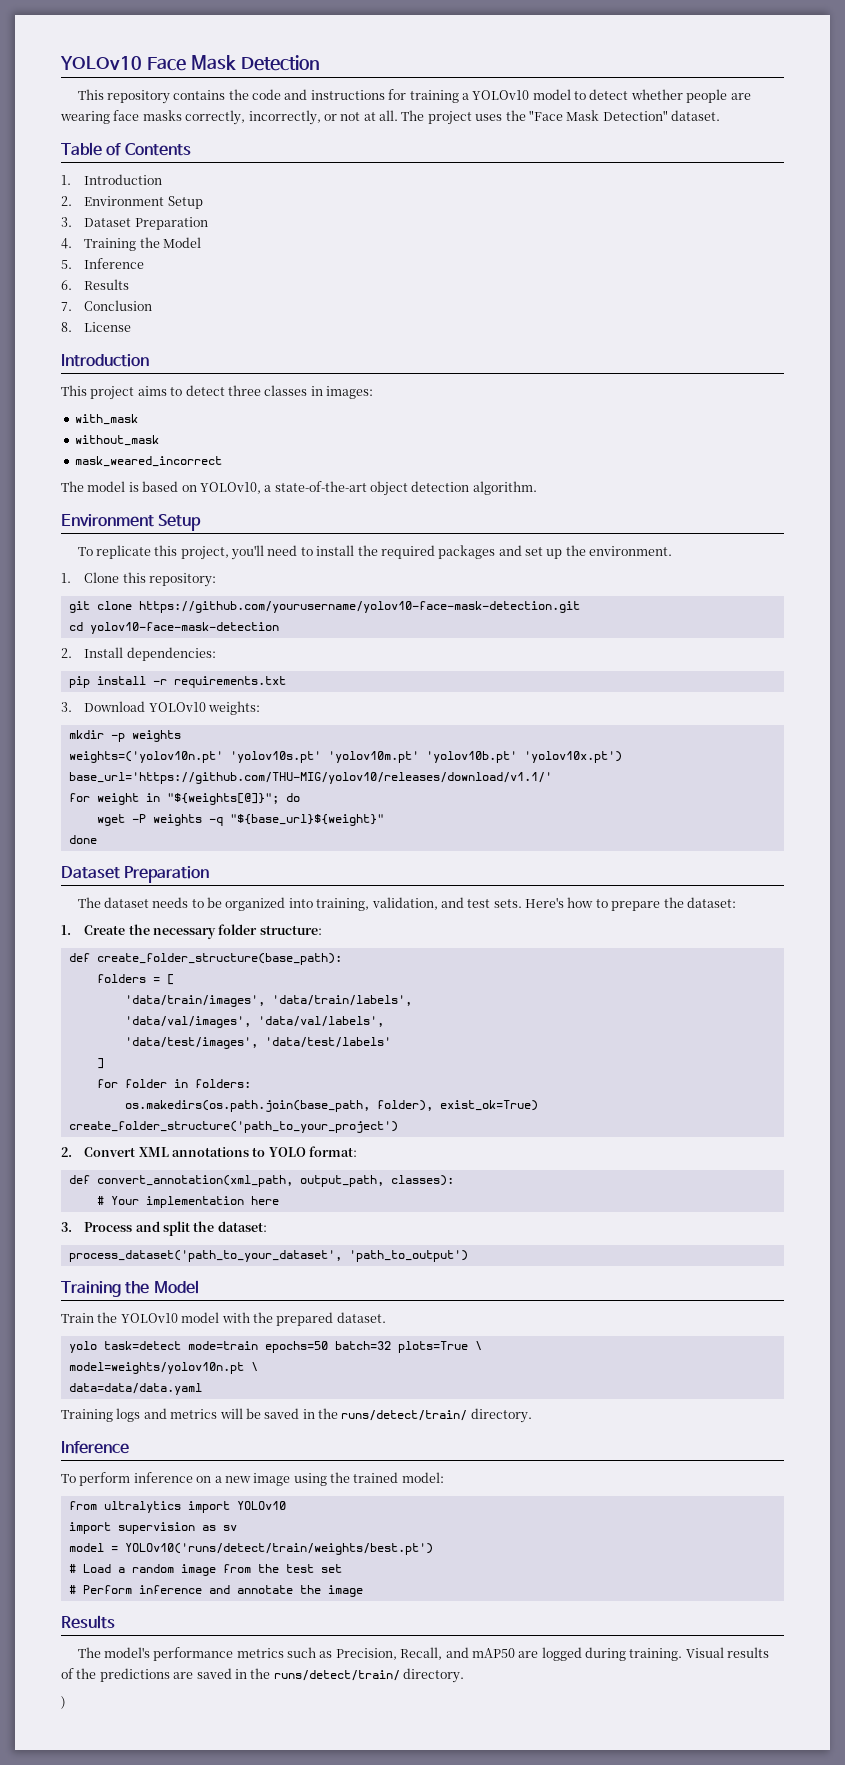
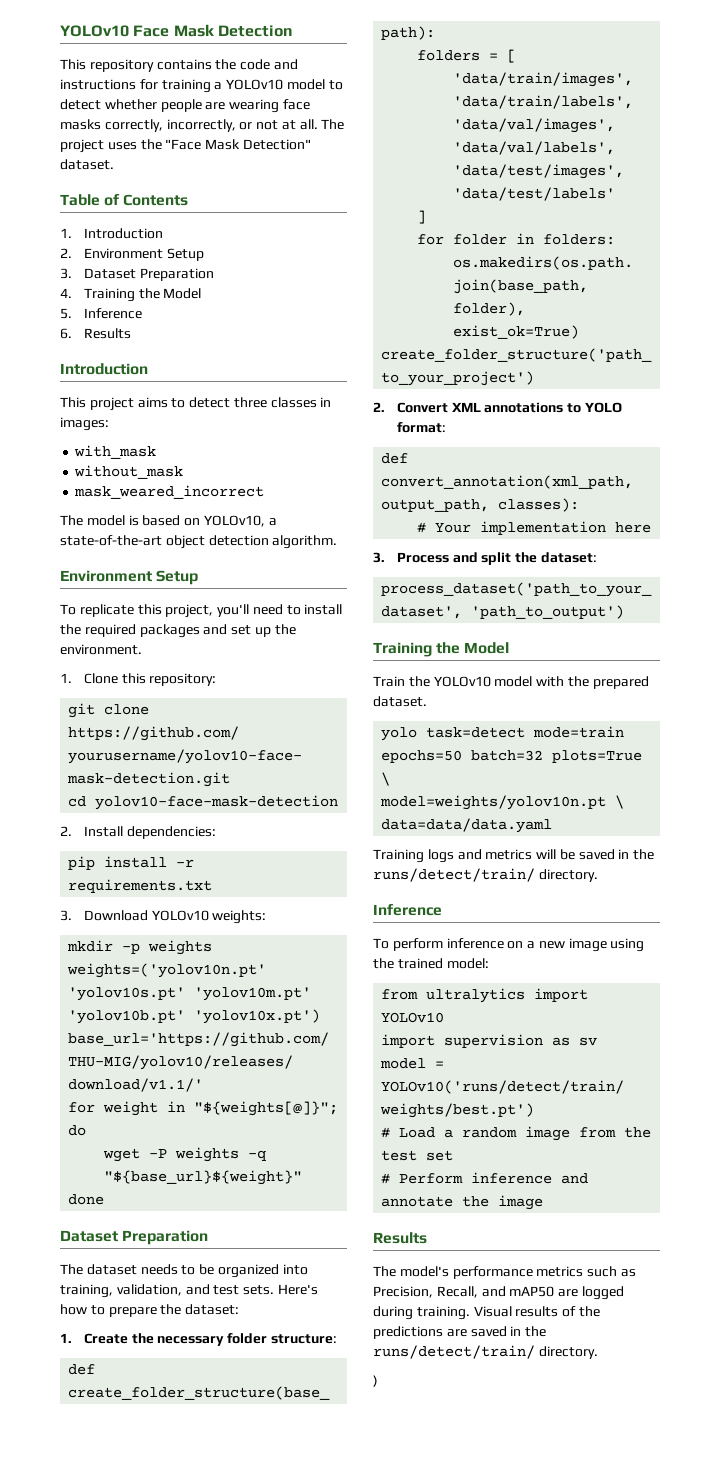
[61,300,153,311] [61,322,132,332] // 7. Conclusion // 8. License -> (131, 333) none

